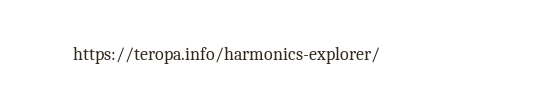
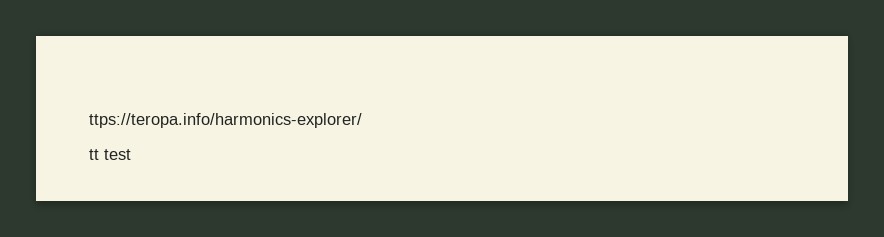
[73,46,380,64] https://teropa.info/harmonics-explorer/ -> [89,113,362,128] [89,149,131,160] ttps://teropa.info/harmonics-explorer/ // tt test

